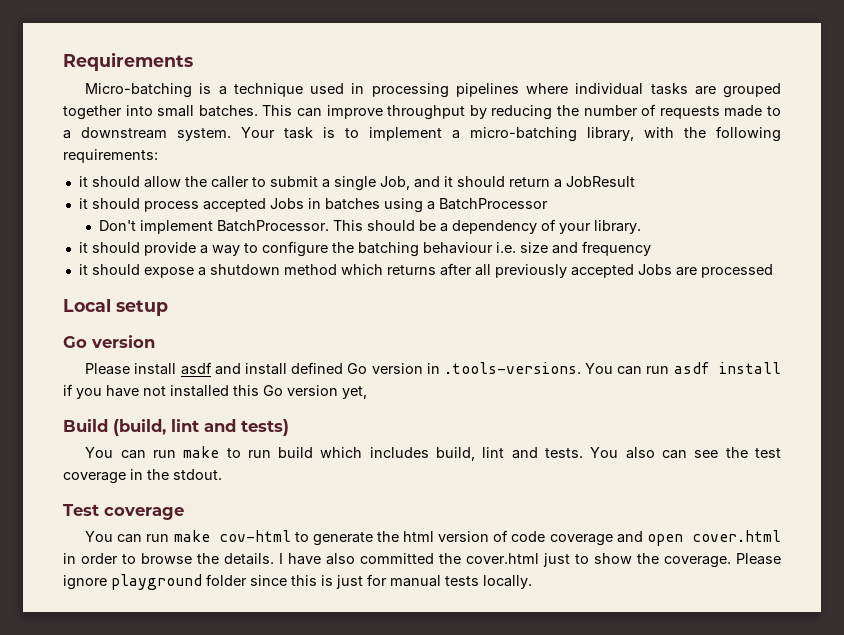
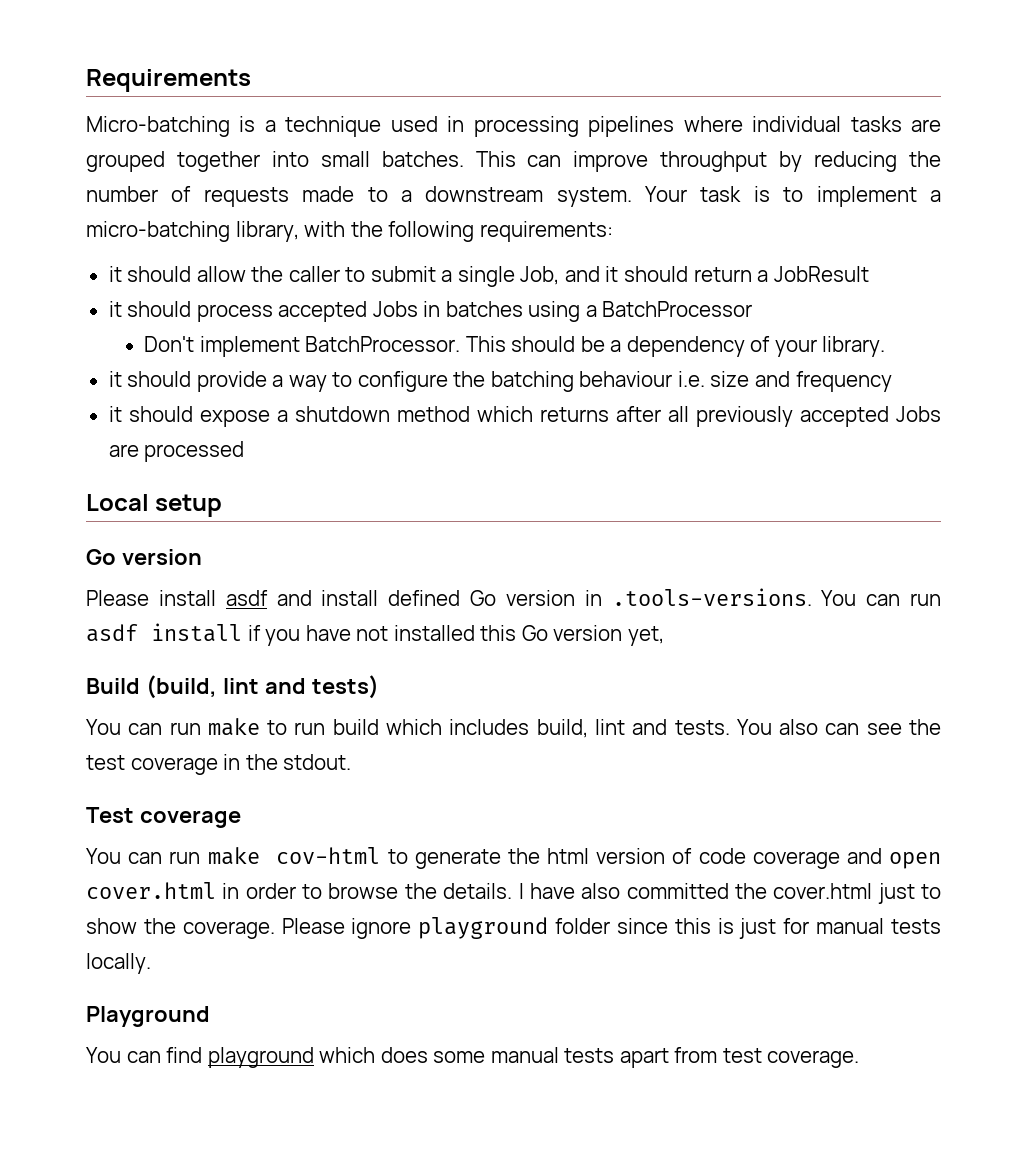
(532, 582) none -> [86,1006,210,1027] [86,1047,860,1068] // Playground // You can find playground which does some manual tests apart from test coverage.

